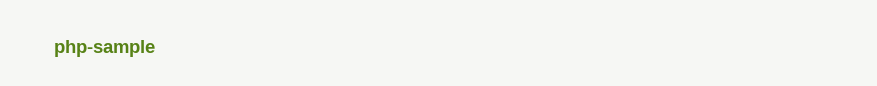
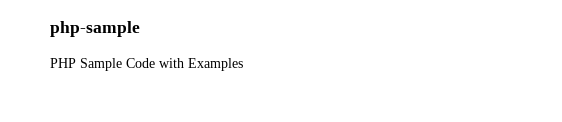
(155, 48) none -> [50,58,243,71] // PHP Sample Code with Examples

